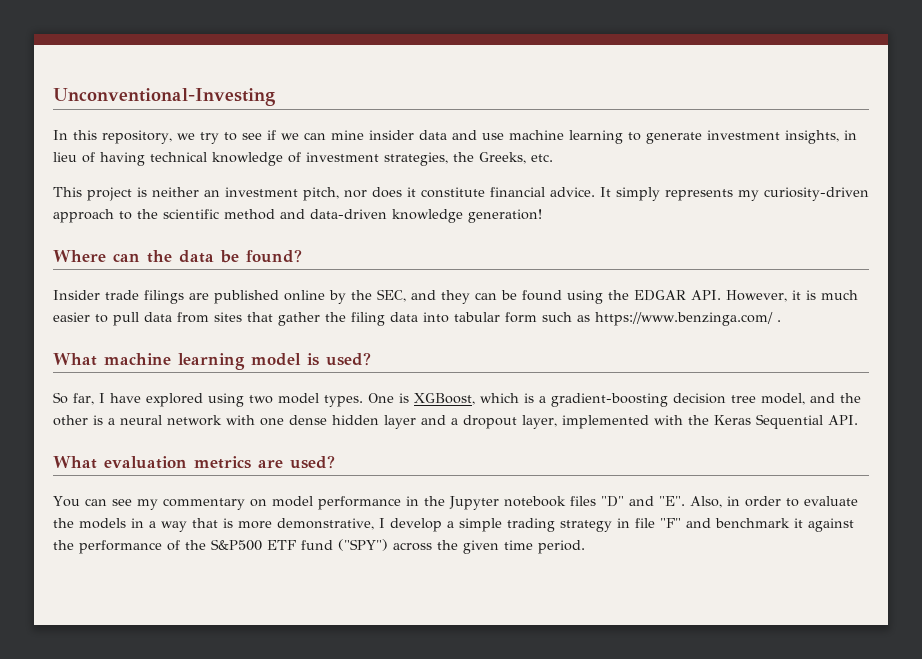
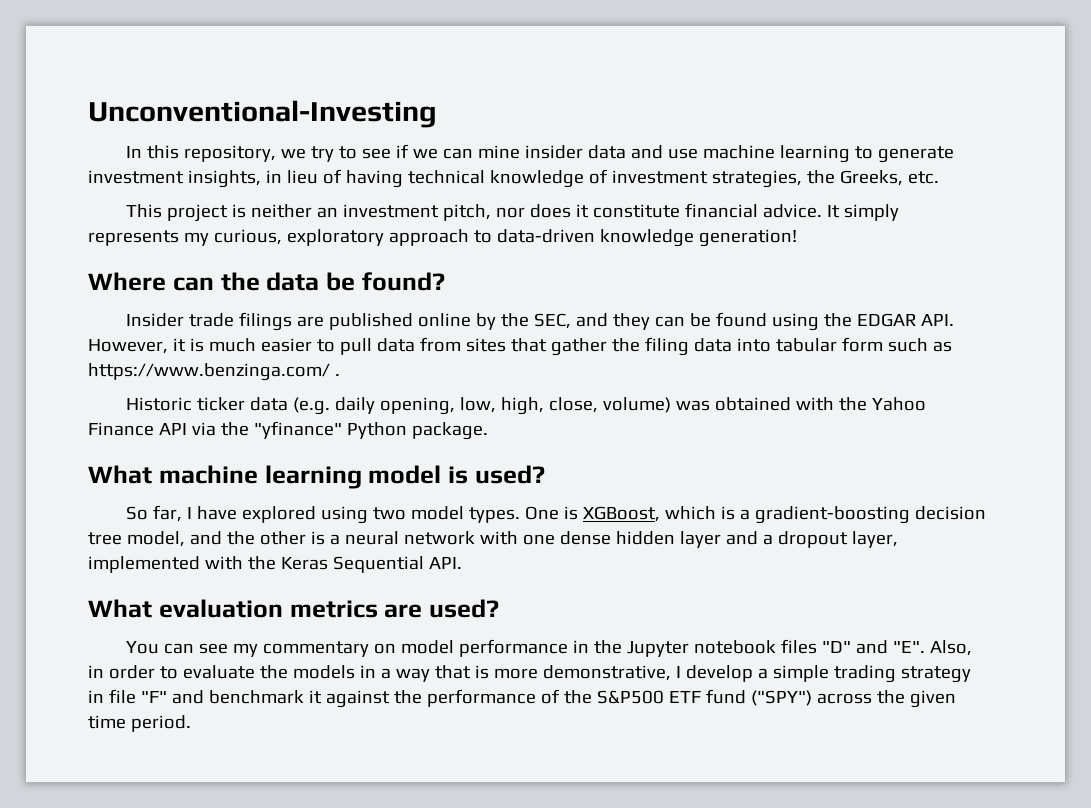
[764,187,869,201] [53,209,305,223] curiosity-driven approach to the scientific method and -> [213,229,492,246] curious, exploratory approach to
(781, 321) none -> [126,397,926,415] [88,421,488,440] // Historic ticker data (e.g. daily opening, low, high, close, volume) was obtained with the Yahoo Finance API via the "yfinance" Python package.

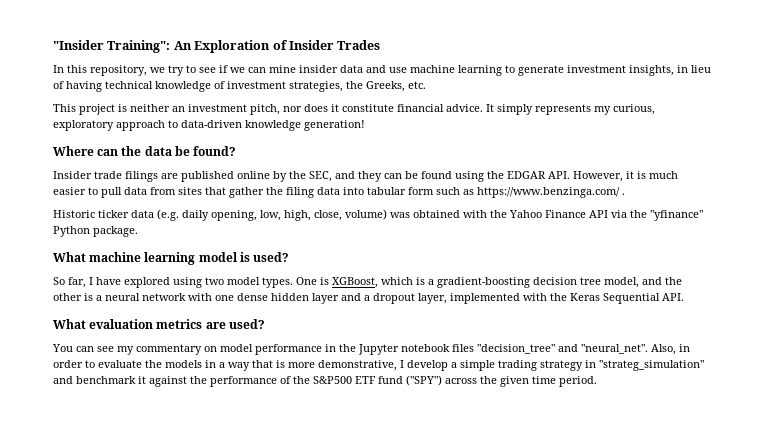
[88,100,437,128] Unconventional-Investing -> [53,40,381,53] "Insider Training": An Exploration of Insider Trades
[821,640,925,654] "D" and "E". -> [477,344,648,354] "decision_tree" and "neural_net".
[108,689,167,704] file "F" -> [599,360,704,371] "strateg_simulation"

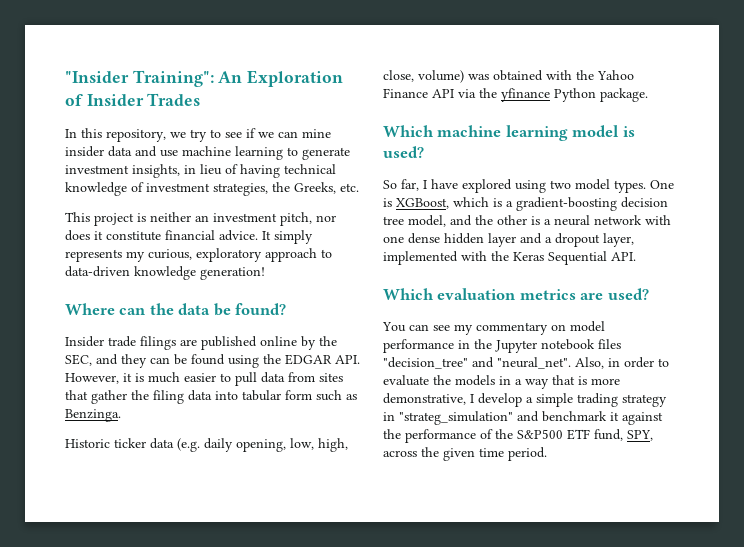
[477,187,625,198] https://www.benzinga.com/ . -> [65,409,121,422] Benzinga.
[650,210,703,221] "yfinance" -> [501,88,550,102] yfinance
[53,252,86,262] What -> [383,125,434,137] Which
[53,319,86,329] What -> [383,288,434,300] Which
[378,375,442,386] fund ("SPY") -> [594,429,653,441] fund, SPY,

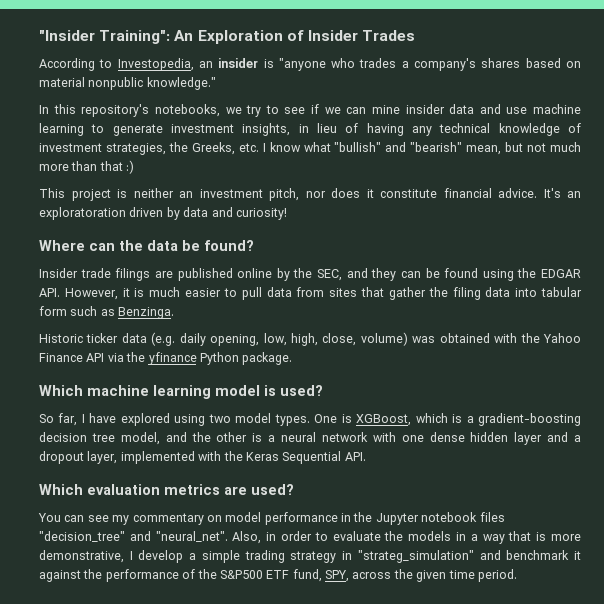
(201, 99) none -> [39,58,582,71] [39,77,216,90] // According to Investopedia, an insider is "anyone who trades a company's shares based on material nonpublic knowledge."
[106,129,166,142] repository, -> [81,104,220,117] repository's notebooks,
(280, 171) none -> [411,126,432,136] any
(359, 187) none -> [262,142,582,155] [39,160,135,174] I know what "bullish" and "bearish" mean, but not much more than that :)
[262,230,313,244] [65,248,332,262] [65,266,265,280] It simply represents my curious, exploratory approach to data-driven knowledge generation! -> [543,188,581,198] [39,207,287,220] It's an exploratoration driven by data and curiosity!

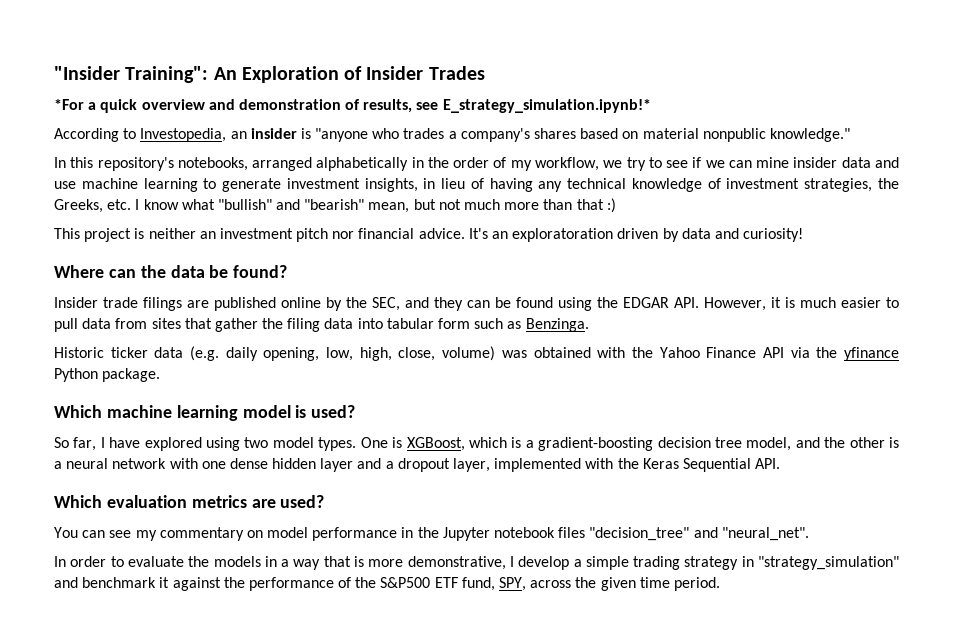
(416, 35) none -> [54,99,651,113] // *For a quick overview and demonstration of results, see E_strategy_simulation.ipynb!*
(220, 110) none -> [252,157,599,171] arranged alphabetically in the order of my workflow,
[269,188,437,201] pitch, nor does it constitute -> [296,228,355,242] pitch nor
[232,531,277,544] Also, in -> [54,556,66,567] // In
[357,550,474,563] "strateg_simulation" -> [757,556,899,570] "strategy_simulation"

